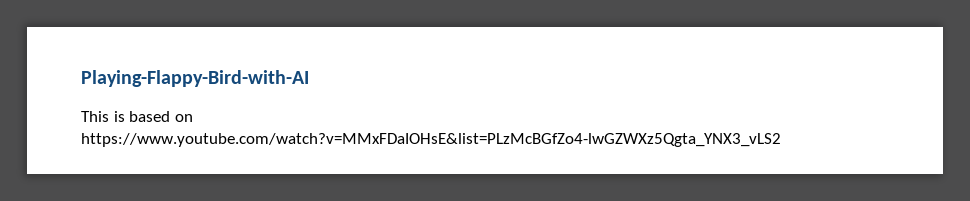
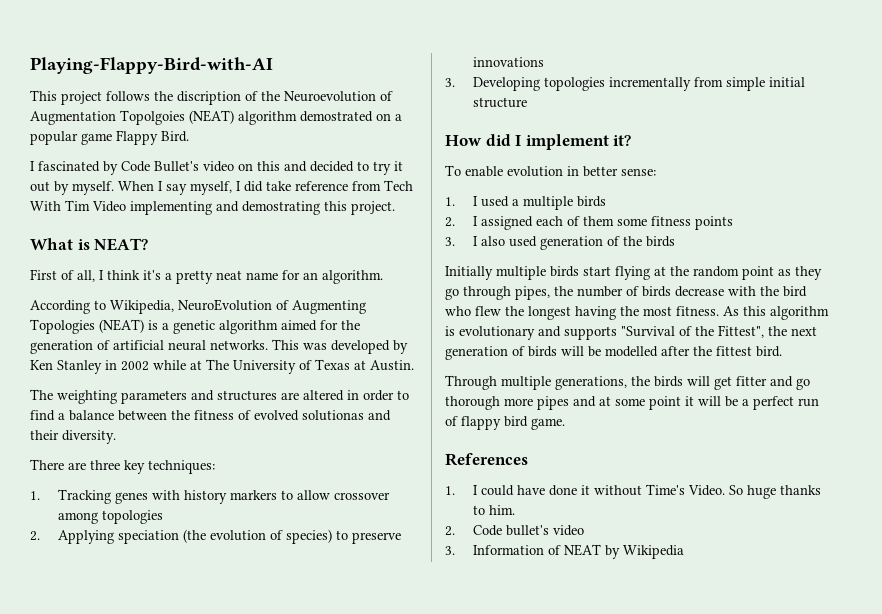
[113,111,193,122] [81,133,781,147] is based on https://www.youtube.com/watch?v=MMxFDaIOHsE&list=PLzMcBGfZo4-lwGZWXz5Qgta_YNX3_vLS2 -> [61,91,393,105] [30,110,402,125] [30,130,189,145] [30,161,403,175] [30,180,413,195] [30,200,395,215] [30,238,149,251] [30,269,383,284] [30,299,366,314] [30,319,360,334] [30,339,408,354] [30,359,414,374] [30,389,409,404] [30,410,391,421] [30,430,116,444] [30,459,215,474] [30,489,390,504] [57,510,163,524] [30,529,401,544] [472,57,544,67] [445,77,805,91] [472,97,527,108] [445,134,632,150] [445,165,656,177] [445,196,606,210] [445,216,733,230] [445,236,675,250] [445,266,822,280] [445,286,807,300] [445,306,829,320] [445,325,817,340] [445,346,782,360] [445,375,810,390] [445,396,819,410] [445,416,565,430] [445,453,528,466] [445,484,821,499] [472,505,515,515] [445,525,584,536] [445,544,684,559] project follows the discription of the Neuroevolution of Augmentation Topolgoies (NEAT) algorithm demostrated on a popular game Flappy Bird. // I fascinated by Code Bullet's video on this and decided to try it out by myself. When I say myself, I did take reference from Tech With Tim Video implementing and demostrating this project. // What is NEAT? // First of all, I think it's a pretty neat name for an algorithm. // According to Wikipedia, NeuroEvolution of Augmenting Topologies (NEAT) is a genetic algorithm aimed for the generation of artificial neural networks. This was developed by Ken Stanley in 2002 while at The University of Texas at Austin. // The weighting parameters and structures are altered in order to find a balance between the fitness of evolved solutionas and their diversity. // There are three key techniques: // 1. Tracking genes with history markers to allow crossover among topologies // 2. Applying speciation (the evolution of species) to preserve innovations // 3. Developing topologies incrementally from simple initial structure // How did I implement it? // To enable evolution in better sense: // 1. I used a multiple birds // 2. I assigned each of them some fitness points // 3. I also used generation of the birds // Initially multiple birds start flying at the random point as they go through pipes, the number of birds decrease with the bird who flew the longest having the most fitness. As this algorithm is evolutionary and supports "Survival of the Fittest", the next generation of birds will be modelled after the fittest bird. // Through multiple generations, the birds will get fitter and go thorough more pipes and at some point it will be a perfect run of flappy bird game. // References // 1. I could have done it without Time's Video. So huge thanks to him. // 2. Code bullet's video // 3. Information of NEAT by Wikipedia

